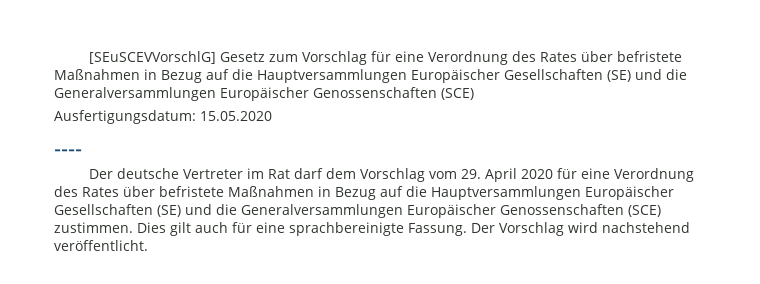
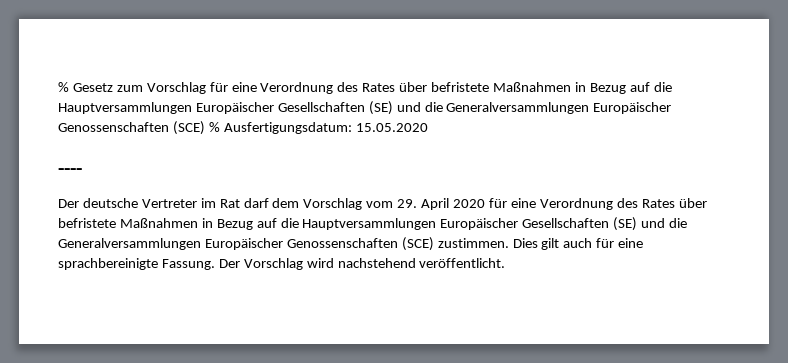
[88,51,216,64] [SEuSCEVVorschlG] -> [58,82,69,92] %
(474, 94) // -> [208,122,220,132] %

